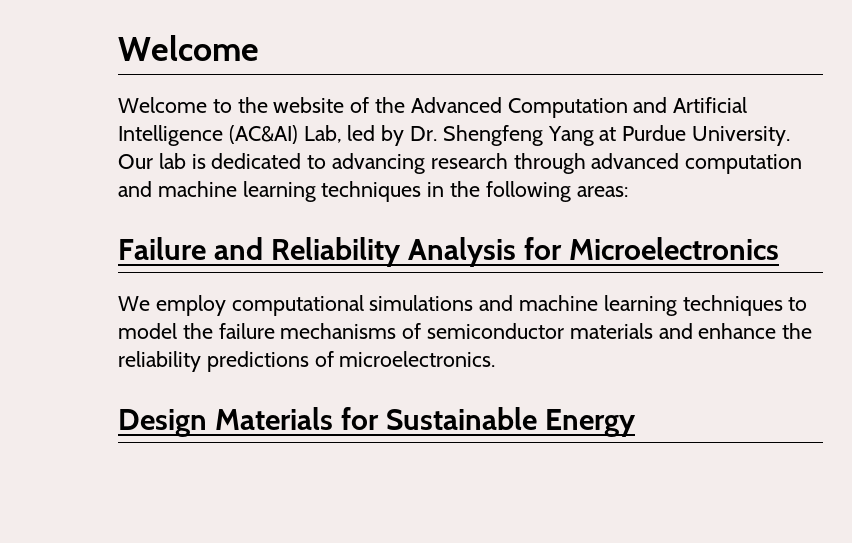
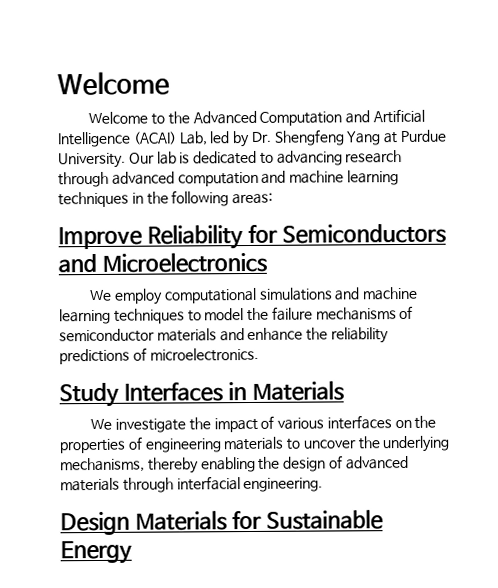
[273,97,406,113] website of the -> (190, 118) none
[228,125,298,144] (AC&AI) -> [132,131,177,145] (ACAI)
[118,237,563,267] Failure and Reliability Analysis for -> [58,223,447,250] [58,253,97,273] Improve Reliability for Semiconductors and
(496, 359) none -> [59,380,345,408] [90,415,437,433] [59,435,451,454] [60,455,409,474] [60,476,324,493] // Study Interfaces in Materials // We investigate the impact of various interfaces on the properties of engineering materials to uncover the underlying mechanisms, thereby enabling the design of advanced materials through interfacial engineering.

